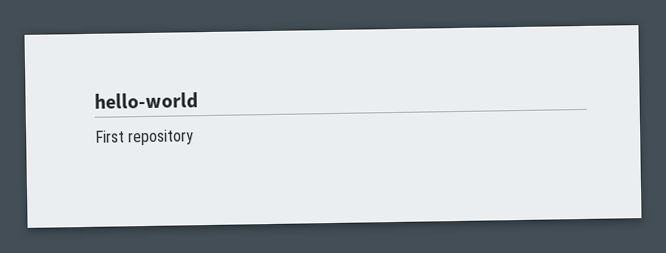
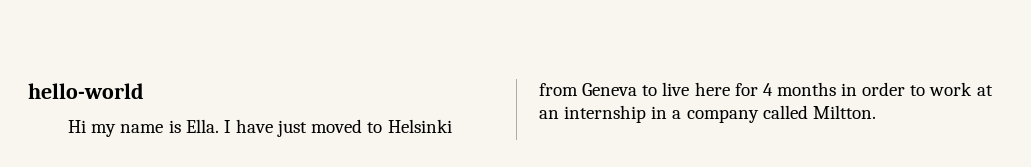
[95,129,195,146] First repository -> [68,119,452,137] [539,82,993,96] [539,105,876,123] Hi my name is Ella. I have just moved to Helsinki from Geneva to live here for 4 months in order to work at an internship in a company called Miltton.

